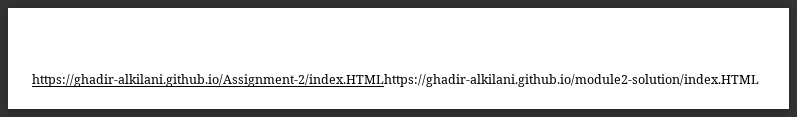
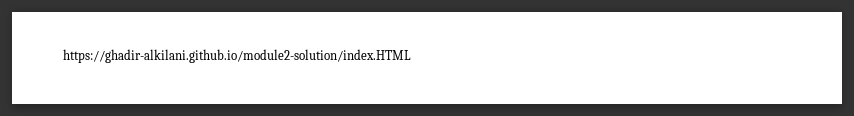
[32,74,759,87] https://ghadir-alkilani.github.io/Assignment-2/index.HTMLhttps://ghadir-alkilani.github.io/module2-solution/index.HTML -> [63,49,411,63] https://ghadir-alkilani.github.io/module2-solution/index.HTML

